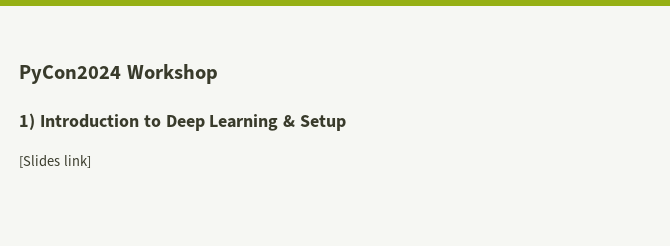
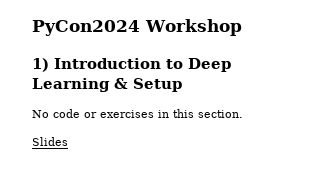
[19,155,91,168] [Slides link] -> [32,109,243,118] [32,137,68,146] No code or exercises in this section. // Slides

